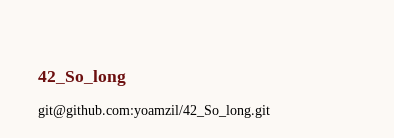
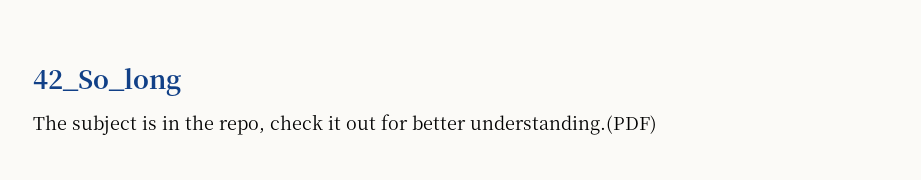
[38,105,270,118] git@github.com:yoamzil/42_So_long.git -> [33,114,657,135] The subject is in the repo, check it out for better understanding.(PDF)

